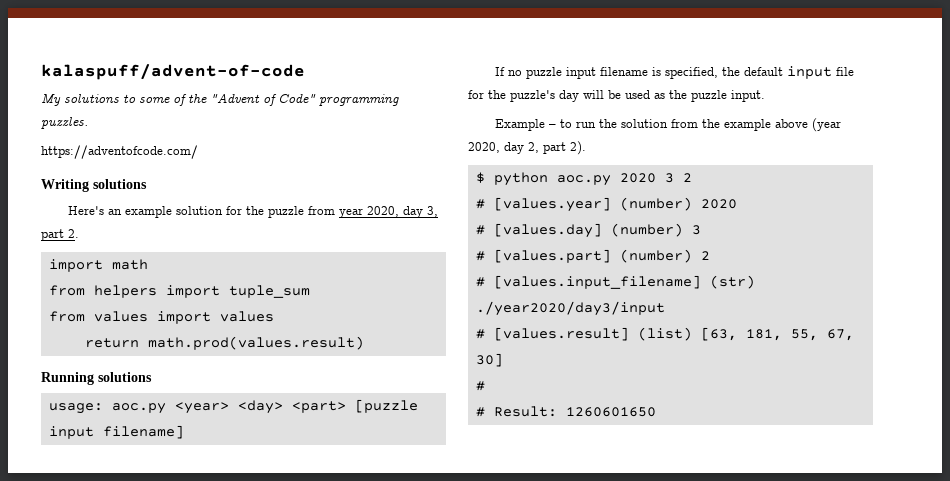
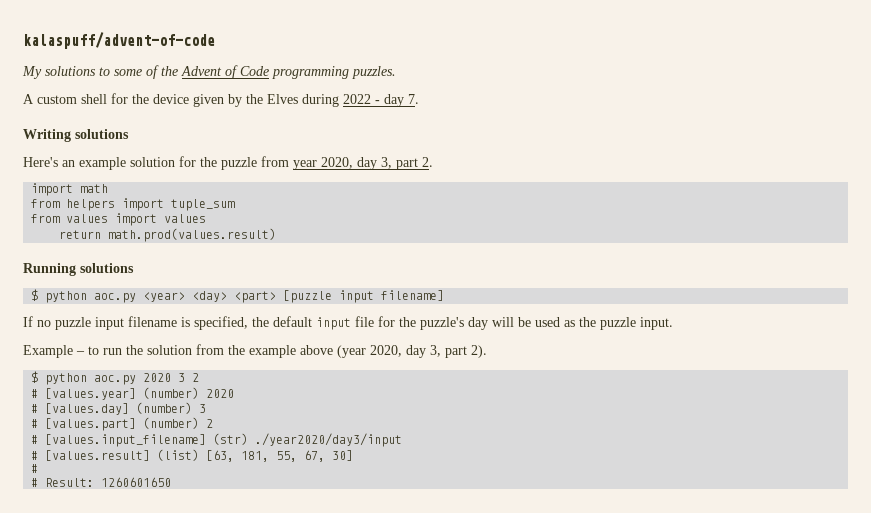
[210,94,316,106] "Advent of Code" -> [181,65,269,79] Advent of Code
[41,145,198,159] https://adventofcode.com/ -> [23,93,419,107] A custom shell for the device given by the Elves during 2022 - day 7.
[48,403,103,414] usage: -> [31,289,88,303] $ python
[528,142,539,153] 2, -> [430,345,441,357] 3,

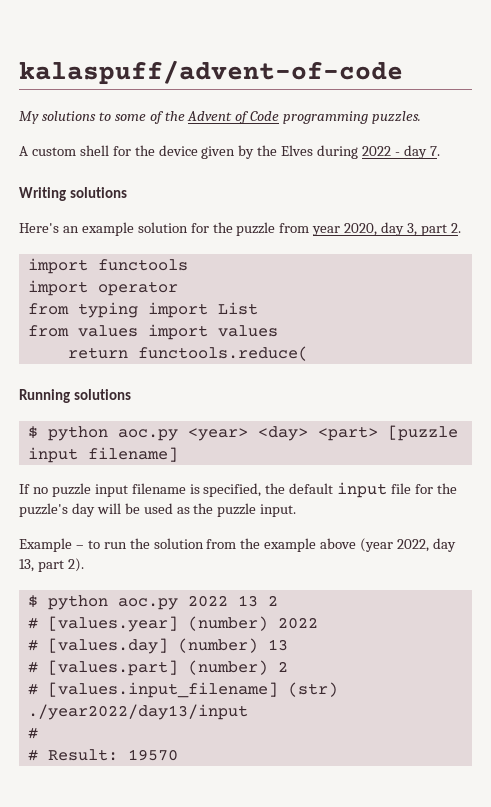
[80,184,109,193] [31,198,236,211] math // from helpers import tuple_sum -> [97,259,188,271] [27,280,178,296] [27,302,258,318] functools // import operator // from typing import List
[108,228,277,242] math.prod(values.result) -> [137,346,308,361] functools.reduce(
[370,345,441,358] 2020, day 3, -> [397,538,456,552] [19,559,34,572] 2022, day 13,
[143,373,186,382] 2020 3 -> [187,595,258,607] 2022 13
[206,389,235,398] 2020 -> [277,617,318,629] 2022
[199,404,207,413] 3 -> [267,639,288,651] 13
[255,433,403,447] [31,449,354,462] ./year2020/day3/input // # [values.result] (list) [63, 181, 55, 67, 30] -> [27,704,248,720] ./year2022/day13/input
[101,477,172,487] 1260601650 -> [127,749,178,761] 19570

